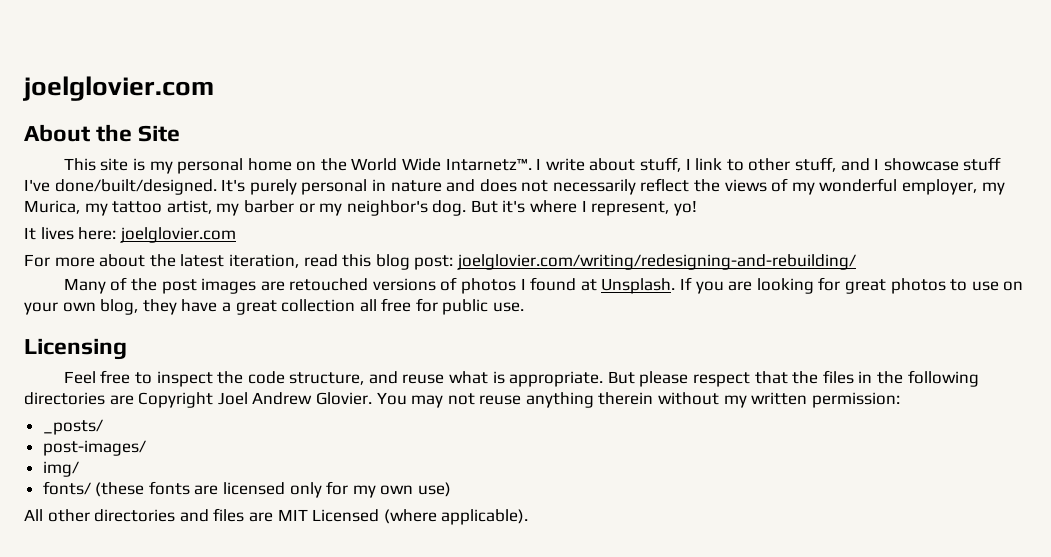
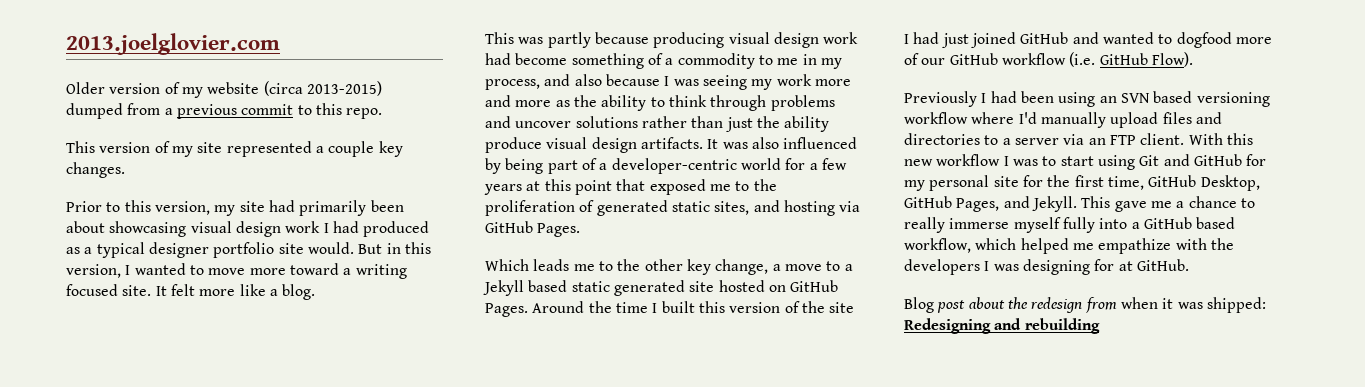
[22,76,214,101] [24,124,181,142] [63,157,1002,174] [24,178,1005,195] [24,200,697,216] [24,227,236,243] [24,254,856,270] [63,277,1024,294] [24,298,525,315] [24,338,127,360] [63,370,979,387] [24,392,900,408] [42,419,103,435] [42,440,146,456] [42,461,79,477] [42,481,452,498] [24,508,529,525] joelglovier.com // About the Site // This site is my personal home on the World Wide Intarnetz™. I write about stuff, I link to other stuff, and I showcase stuff I've done/built/designed. It's purely personal in nature and does not necessarily reflect the views of my wonderful employer, my Murica, my tattoo artist, my barber or my neighbor's dog. But it's where I represent, yo! // It lives here: joelglovier.com // For more about the latest iteration, read this blog post: joelglovier.com/writing/redesigning-and-rebuilding/ // Many of the post images are retouched versions of photos I found at Unsplash. If you are looking for great photos to use on your own blog, they have a great collection all free for public use. // Licensing // Feel free to inspect the code structure, and reuse what is appropriate. But please respect that the files in the following directories are Copyright Joel Andrew Glovier. You may not reuse anything therein without my written permission: // _posts/ // post-images/ // img/ // fonts/ (these fonts are licensed only for my own use) // All other directories and files are MIT Licensed (where applicable). -> [66,33,280,55] [66,81,382,98] [66,103,383,119] [66,141,403,157] [66,162,125,178] [66,200,404,216] [66,221,430,237] [66,242,431,258] [66,263,407,279] [66,284,316,300] [485,32,859,48] [485,53,842,69] [485,74,851,90] [485,95,835,111] [485,116,830,132] [485,137,858,153] [485,158,847,174] [484,179,777,195] [485,200,861,216] [485,221,581,237] [485,259,853,275] [483,280,839,296] [485,301,855,317] [904,32,1272,48] [904,52,1193,67] [904,91,1270,107] [904,112,1222,128] [904,133,1253,145] [904,154,1267,170] [904,175,1260,191] [904,196,1255,212] [904,217,1236,233] [904,238,1234,254] [904,259,1189,275] [904,297,1266,313] [904,318,1100,334] 2013.joelglovier.com // Older version of my website (circa 2013-2015) dumped from a previous commit to this repo. // This version of my site represented a couple key changes. // Prior to this version, my site had primarily been about showcasing visual design work I had produced as a typical designer portfolio site would. But in this version, I wanted to move more toward a writing focused site. It felt more like a blog. // This was partly because producing visual design work had become something of a commodity to me in my process, and also because I was seeing my work more and more as the ability to think through problems and uncover solutions rather than just the ability produce visual design artifacts. It was also influenced by being part of a developer-centric world for a few years at this point that exposed me to the proliferation of generated static sites, and hosting via GitHub Pages. // Which leads me to the other key change, a move to a Jekyll based static generated site hosted on GitHub Pages. Around the time I built this version of the site I had just joined GitHub and wanted to dogfood more of our GitHub workflow (i.e. GitHub Flow). // Previously I had been using an SVN based versioning workflow where I'd manually upload files and directories to a server via an FTP client. With this new workflow I was to start using Git and GitHub for my personal site for the first time, GitHub Desktop, GitHub Pages, and Jekyll. This gave me a chance to really immerse myself fully into a GitHub based workflow, which helped me empathize with the developers I was designing for at GitHub. // Blog post about the redesign from when it was shipped: Redesigning and rebuilding

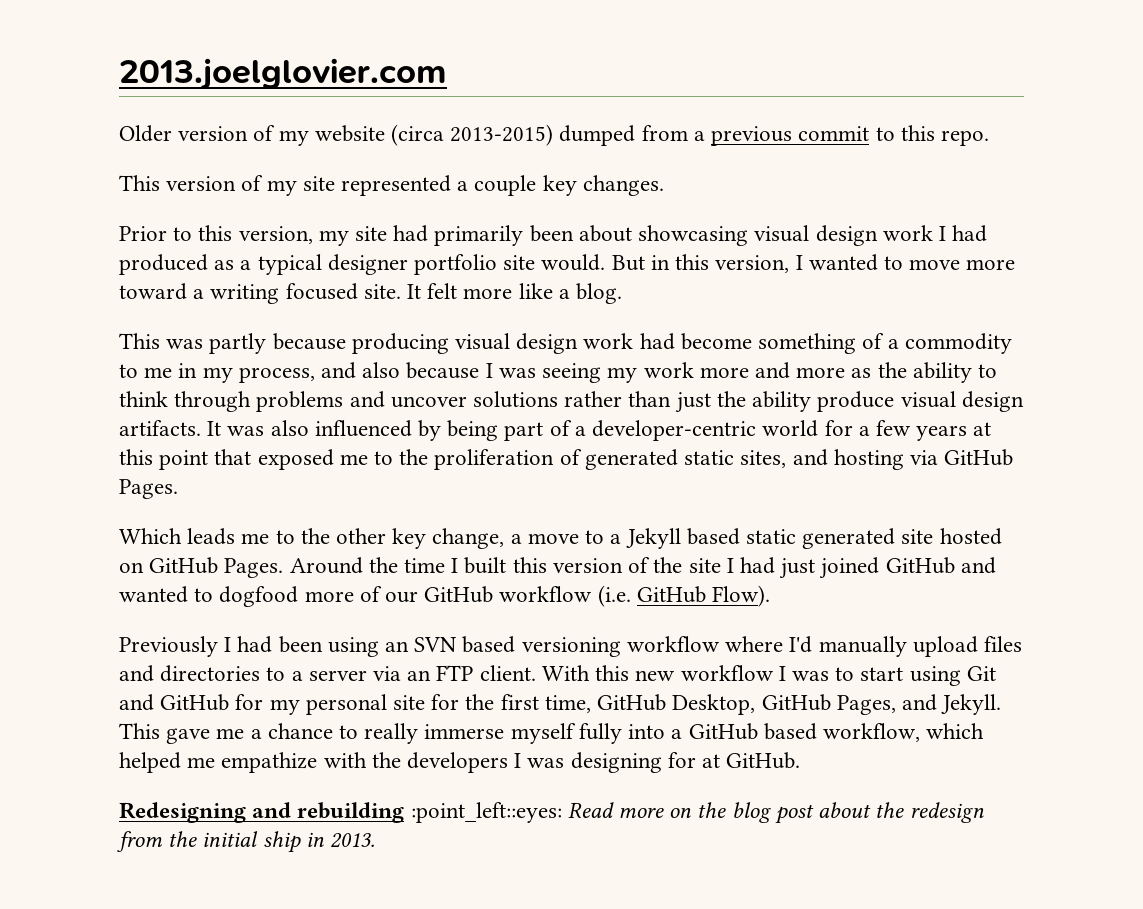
[904,297,934,313] Blog -> [119,802,771,823] Redesigning and rebuilding :point_left::eyes: Read more on the blog
[1120,297,1266,313] [904,318,1100,334] when it was shipped: Redesigning and rebuilding -> [168,831,376,853] the initial ship in 2013.

